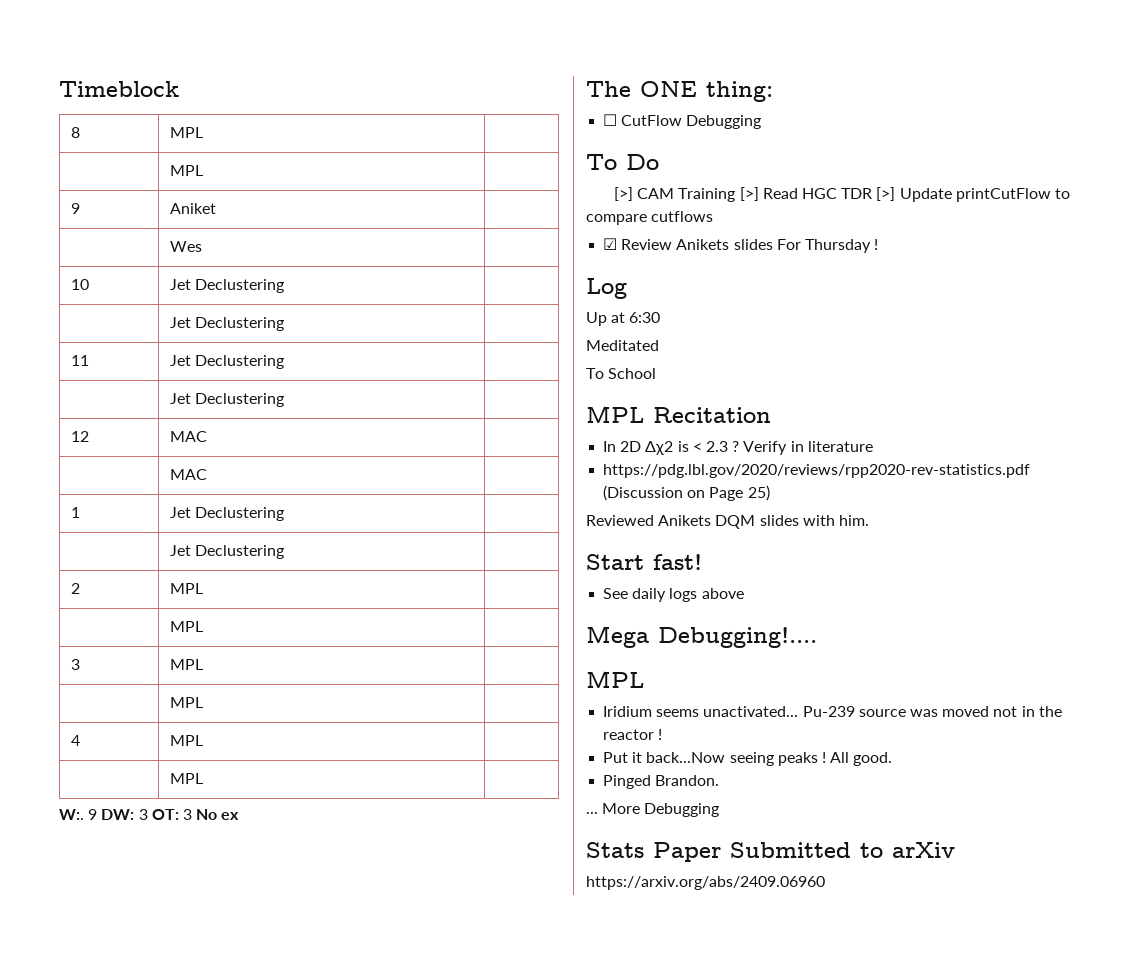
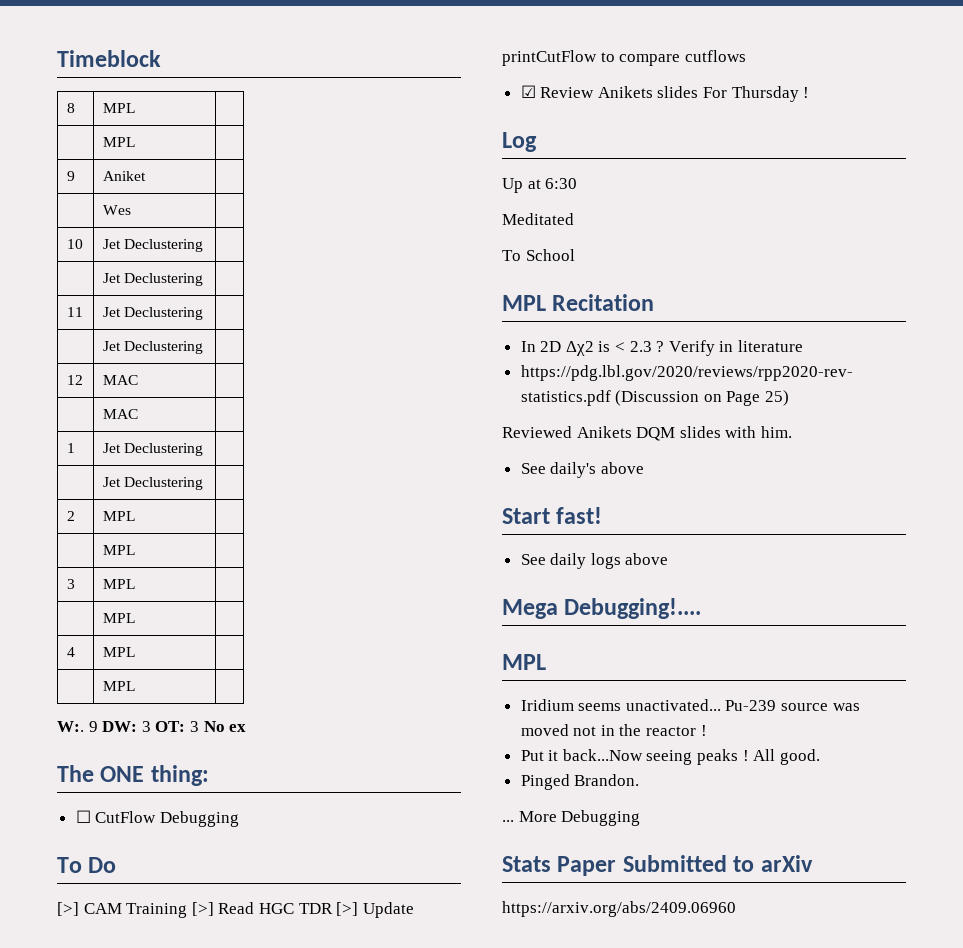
(869, 520) none -> [520,462,644,478] // See daily's above

